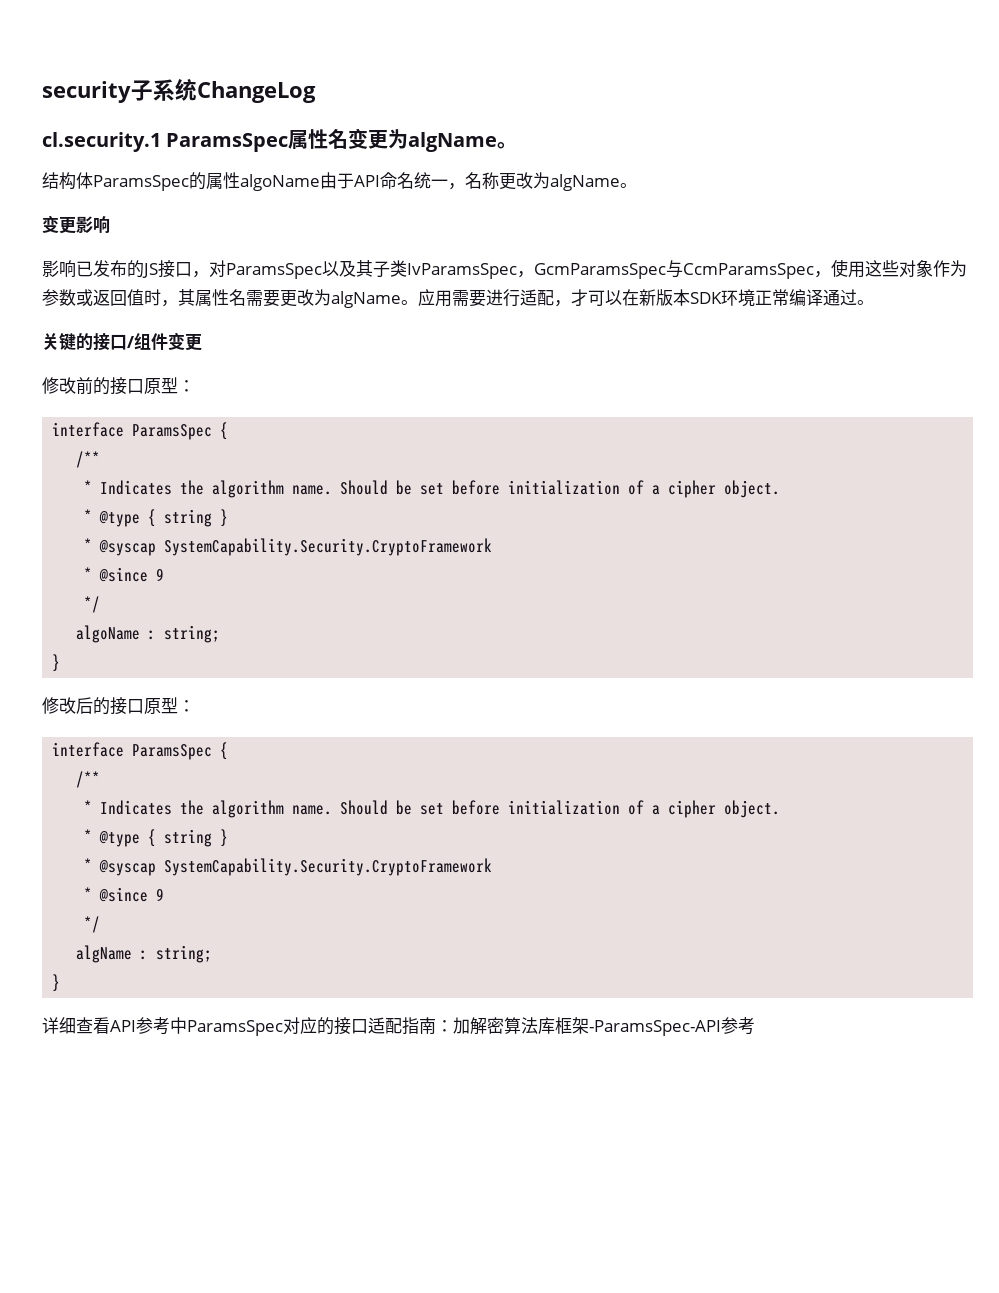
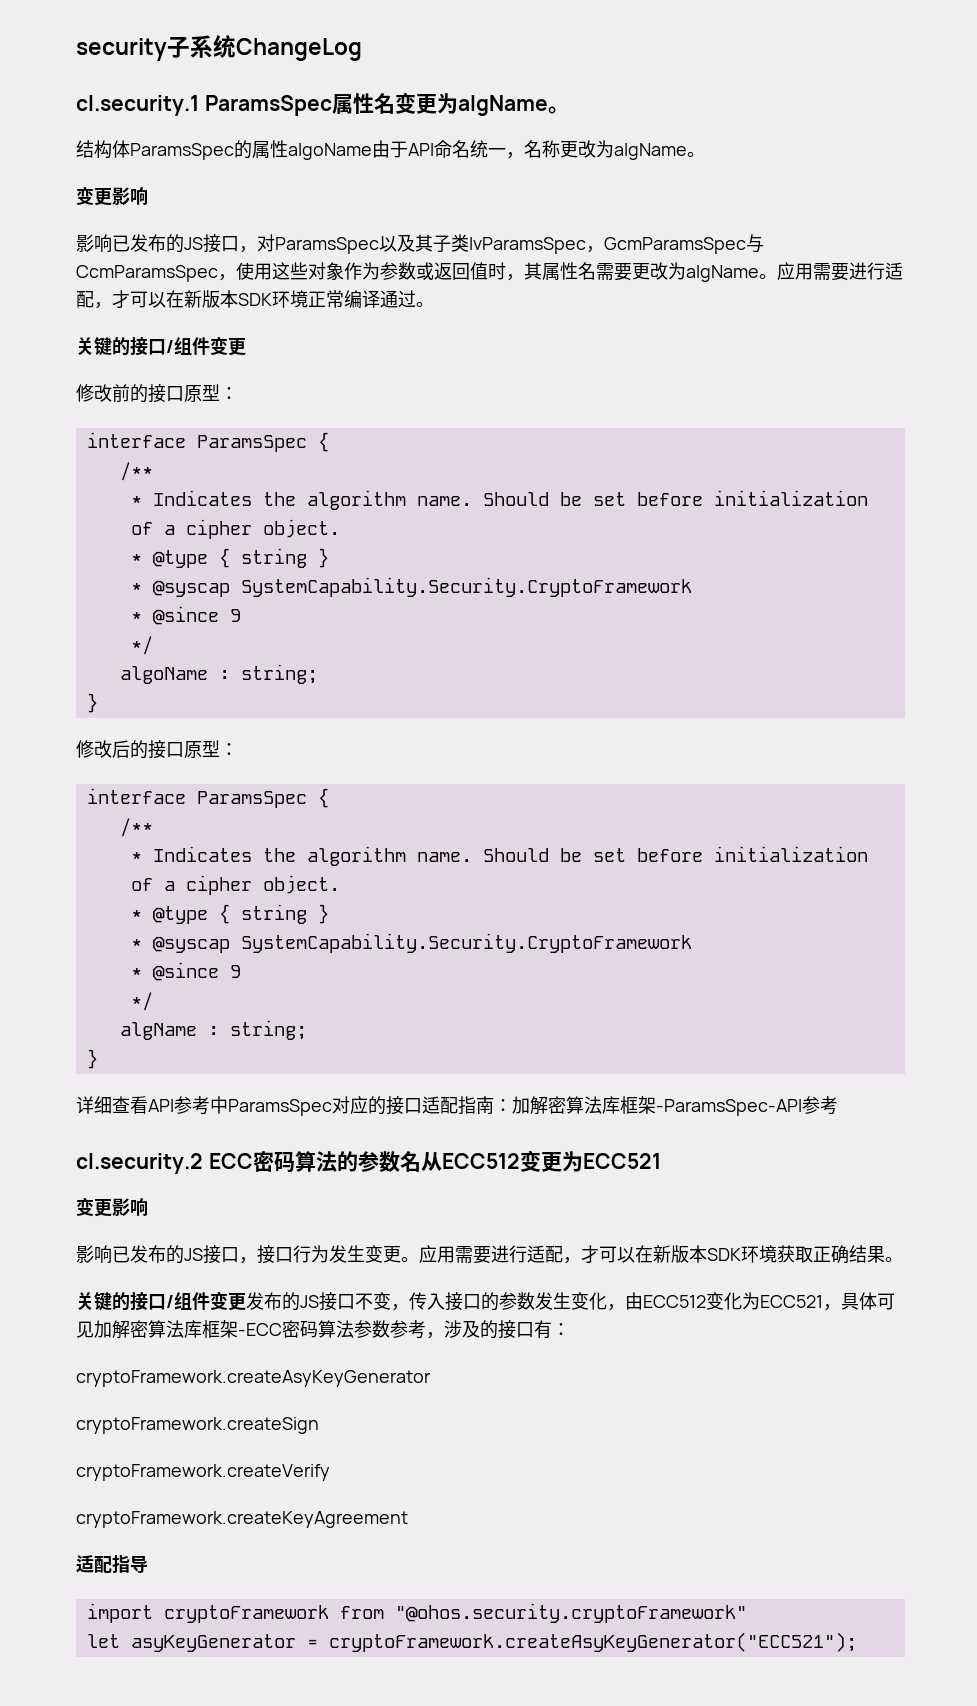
(755, 1026) none -> [76,1150,661,1174] [76,1197,148,1217] [76,1245,903,1264] [76,1291,895,1311] [76,1320,570,1339] [76,1370,431,1387] [76,1417,319,1434] [76,1464,330,1481] [76,1511,408,1528] [76,1554,148,1573] [86,1603,747,1623] [86,1632,857,1652] // cl.security.2 ECC密码算法的参数名从ECC512变更为ECC521 // 变更影响 // 影响已发布的JS接口，接口行为发生变更。应用需要进行适配，才可以在新版本SDK环境获取正确结果。 // 关键的接口/组件变更发布的JS接口不变，传入接口的参数发生变化，由ECC512变化为ECC521，具体可见加解密算法库框架-ECC密码算法参数参考，涉及的接口有： // cryptoFramework.createAsyKeyGenerator // cryptoFramework.createSign // cryptoFramework.createVerify // cryptoFramework.createKeyAgreement // 适配指导 // import cryptoFramework from "@ohos.security.cryptoFramework" // let asyKeyGenerator = cryptoFramework.createAsyKeyGenerator("ECC521");

